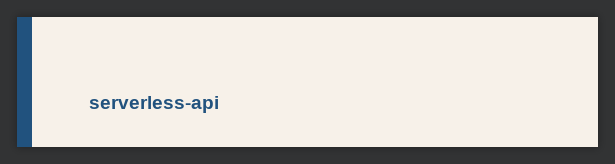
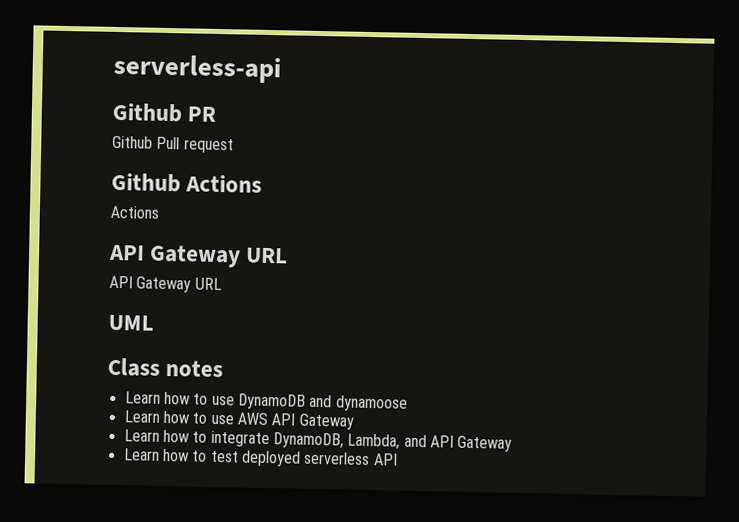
(219, 104) none -> [112,102,218,123] [112,135,234,154] [111,172,263,193] [110,205,160,219] [108,244,289,268] [109,275,222,293] [108,314,154,331] [107,357,224,378] [124,391,408,412] [123,410,354,430] [123,429,513,452] [123,448,398,467] // Github PR // Github Pull request // Github Actions // Actions // API Gateway URL // API Gateway URL // UML // Class notes // Learn how to use DynamoDB and dynamoose // Learn how to use AWS API Gateway // Learn how to integrate DynamoDB, Lambda, and API Gateway // Learn how to test deployed serverless API

